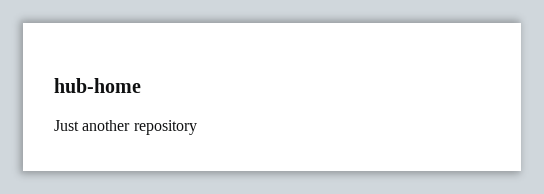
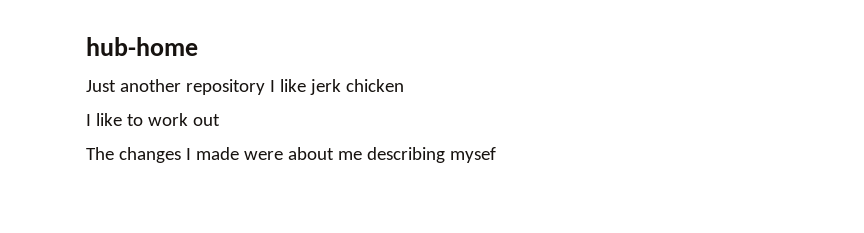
(197, 127) none -> [269,79,404,95] [86,113,220,126] [86,147,496,163] I like jerk chicken // I like to work out // The changes I made were about me describing mysef

